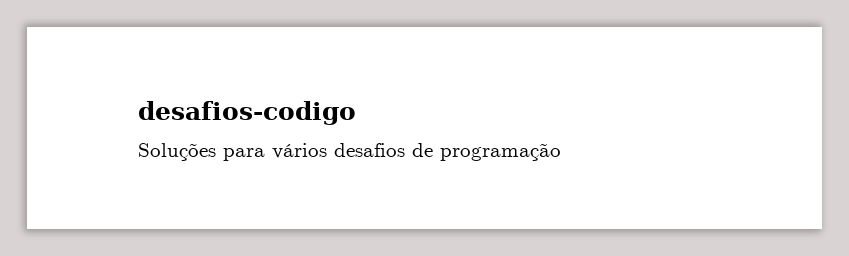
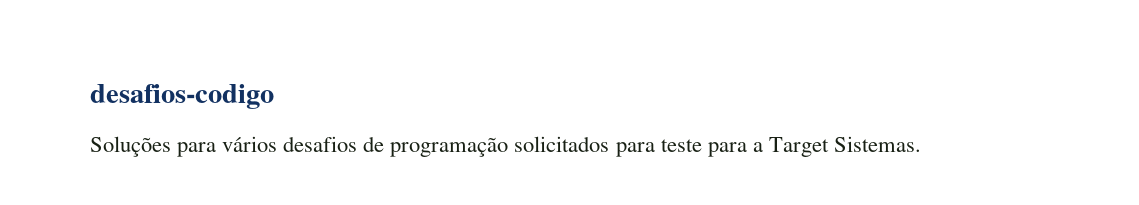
(561, 152) none -> [514,136,921,157] solicitados para teste para a Target Sistemas.

